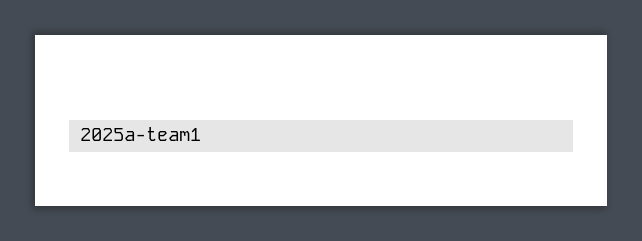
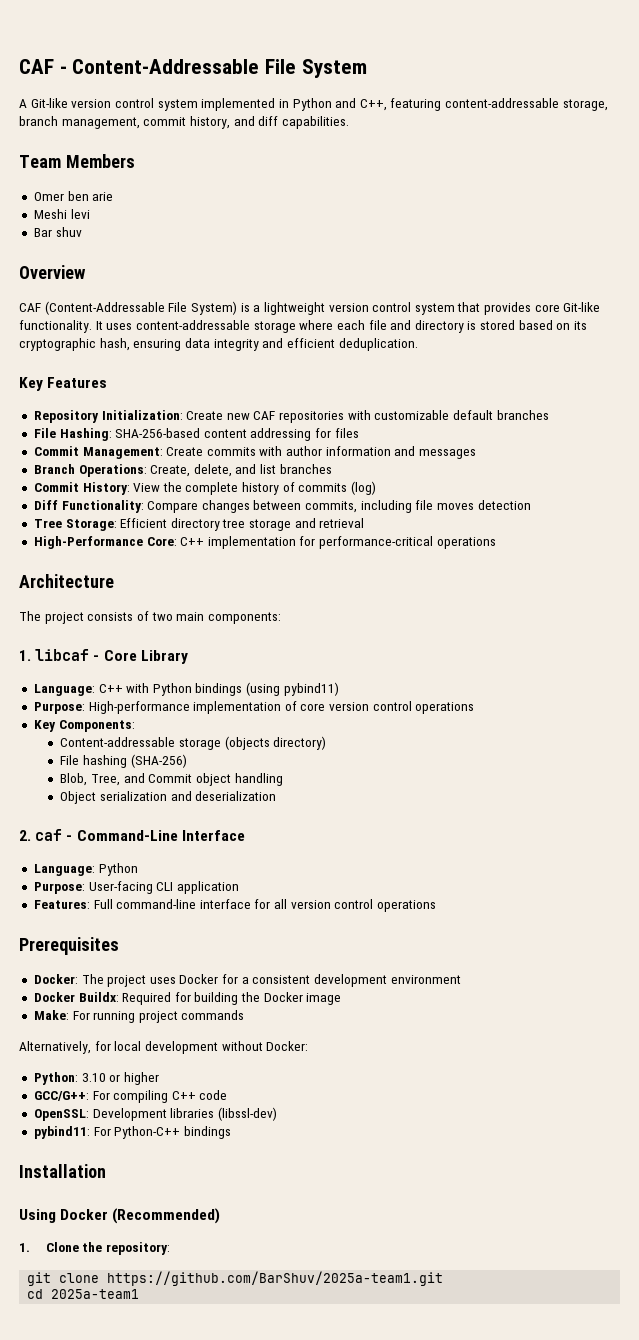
(79, 134) none -> [19,59,367,78] [19,98,608,111] [19,116,349,129] [19,154,135,168] [33,191,114,201] [33,209,90,219] [33,227,82,237] [19,265,86,279] [19,301,601,315] [19,320,588,333] [19,338,418,351] [19,377,108,391] [33,410,549,423] [33,428,359,441] [33,446,477,459] [33,464,332,477] [33,481,377,495] [33,500,531,513] [33,518,365,531] [33,536,496,549] [19,574,114,588] [19,611,281,624] [19,649,188,664] [33,682,339,696] [33,701,475,714] [33,720,135,732] [60,736,327,750] [60,754,187,768] [60,773,283,786] [60,791,277,804] [19,829,245,841] [33,863,138,876] [33,881,239,894] [33,899,437,912] [19,937,119,955] [33,974,461,987] [33,992,342,1005] [33,1010,245,1023] [19,1041,309,1054] [33,1072,159,1085] [33,1090,228,1103] [33,1107,277,1121] [33,1126,231,1139] [19,1164,106,1178] [19,1208,221,1224] [19,1242,170,1255] [27,1271,444,1286] [27,1289,44,1299] CAF - Content-Addressable File System // A Git-like version control system implemented in Python and C++, featuring content-addressable storage, branch management, commit history, and diff capabilities. // Team Members // Omer ben arie // Meshi levi // Bar shuv // Overview // CAF (Content-Addressable File System) is a lightweight version control system that provides core Git-like functionality. It uses content-addressable storage where each file and directory is stored based on its cryptographic hash, ensuring data integrity and efficient deduplication. // Key Features // Repository Initialization: Create new CAF repositories with customizable default branches // File Hashing: SHA-256-based content addressing for files // Commit Management: Create commits with author information and messages // Branch Operations: Create, delete, and list branches // Commit History: View the complete history of commits (log) // Diff Functionality: Compare changes between commits, including file moves detection // Tree Storage: Efficient directory tree storage and retrieval // High-Performance Core: C++ implementation for performance-critical operations // Architecture // The project consists of two main components: // 1. libcaf - Core Library // Language: C++ with Python bindings (using pybind11) // Purpose: High-performance implementation of core version control operations // Key Components: // Content-addressable storage (objects directory) // File hashing (SHA-256) // Blob, Tree, and Commit object handling // Object serialization and deserialization // 2. caf - Command-Line Interface // Language: Python // Purpose: User-facing CLI application // Features: Full command-line interface for all version control operations // Prerequisites // Docker: The project uses Docker for a consistent development environment // Docker Buildx: Required for building the Docker image // Make: For running project commands // Alternatively, for local development without Docker: // Python: 3.10 or higher // GCC/G++: For compiling C++ code // OpenSSL: Development libraries (libssl-dev) // pybind11: For Python-C++ bindings // Installation // Using Docker (Recommended) // 1. Clone the repository: // git clone https://github.com/BarShuv/2025a-team1.git // cd

